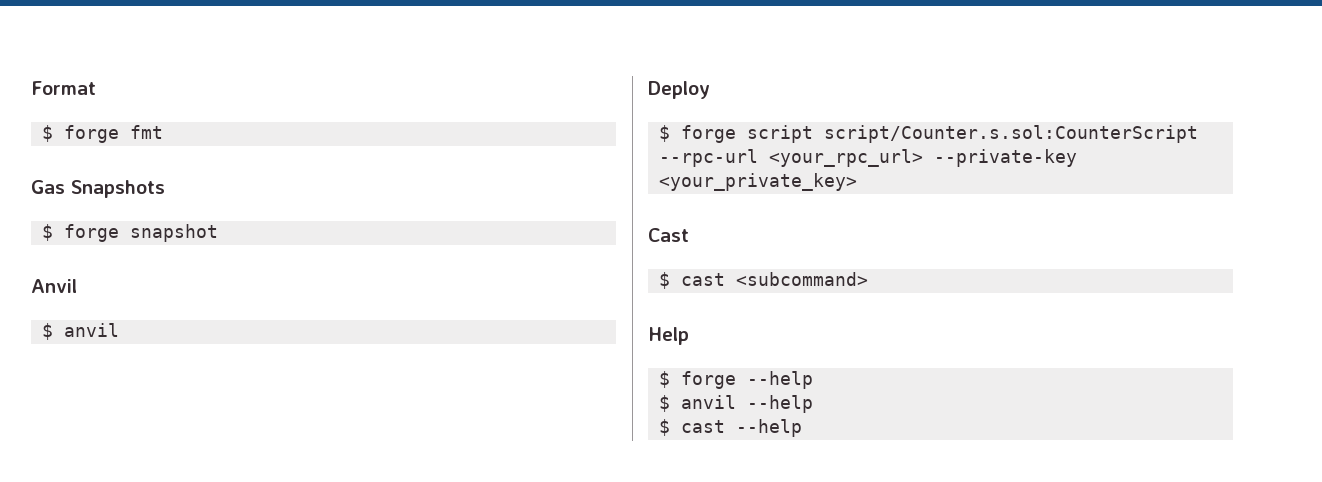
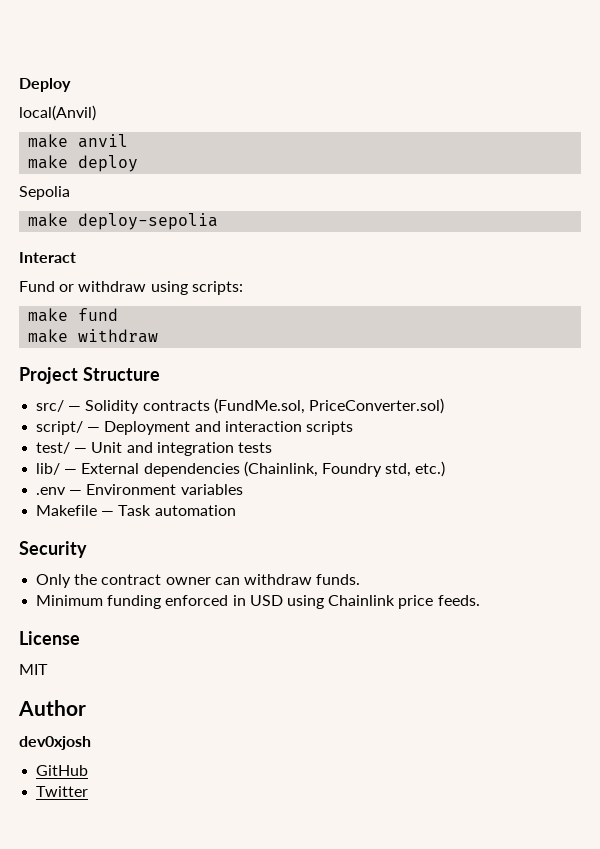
[31,81,96,95] [42,125,164,143] [31,180,165,198] [42,224,219,242] [31,279,77,293] [42,323,120,340] [648,81,710,99] [659,125,1199,143] [659,149,1078,167] [659,173,858,191] [648,228,689,242] [659,272,869,289] [648,327,689,345] [659,371,814,389] [659,395,814,413] [659,419,803,437] Format // $ forge fmt // Gas Snapshots // $ forge snapshot // Anvil // $ anvil // Deploy // $ forge script script/Counter.s.sol:CounterScript --rpc-url <your_rpc_url> --private-key <your_private_key> // Cast // $ cast <subcommand> // Help // $ forge --help // $ anvil --help // $ cast --help -> [19,78,71,92] [19,105,96,121] [28,134,129,148] [28,155,139,172] [19,186,70,200] [28,213,219,230] [19,252,76,263] [19,281,243,295] [28,308,119,322] [28,329,159,343] [19,367,160,384] [36,398,444,414] [36,421,353,435] [36,442,272,456] [36,461,446,477] [36,484,243,495] [36,505,236,516] [19,541,87,558] [36,574,361,588] [36,595,480,609] [19,631,80,645] [19,664,48,675] [18,700,86,716] [19,736,91,750] [36,765,89,776] [36,786,89,797] Deploy // local(Anvil) // make anvil // make deploy // Sepolia // make deploy-sepolia // Interact // Fund or withdraw using scripts: // make fund // make withdraw // Project Structure // src/ — Solidity contracts (FundMe.sol, PriceConverter.sol) // script/ — Deployment and interaction scripts // test/ — Unit and integration tests // lib/ — External dependencies (Chainlink, Foundry std, etc.) // .env — Environment variables // Makefile — Task automation // Security // Only the contract owner can withdraw funds. // Minimum funding enforced in USD using Chainlink price feeds. // License // MIT // Author // dev0xjosh // GitHub // Twitter

